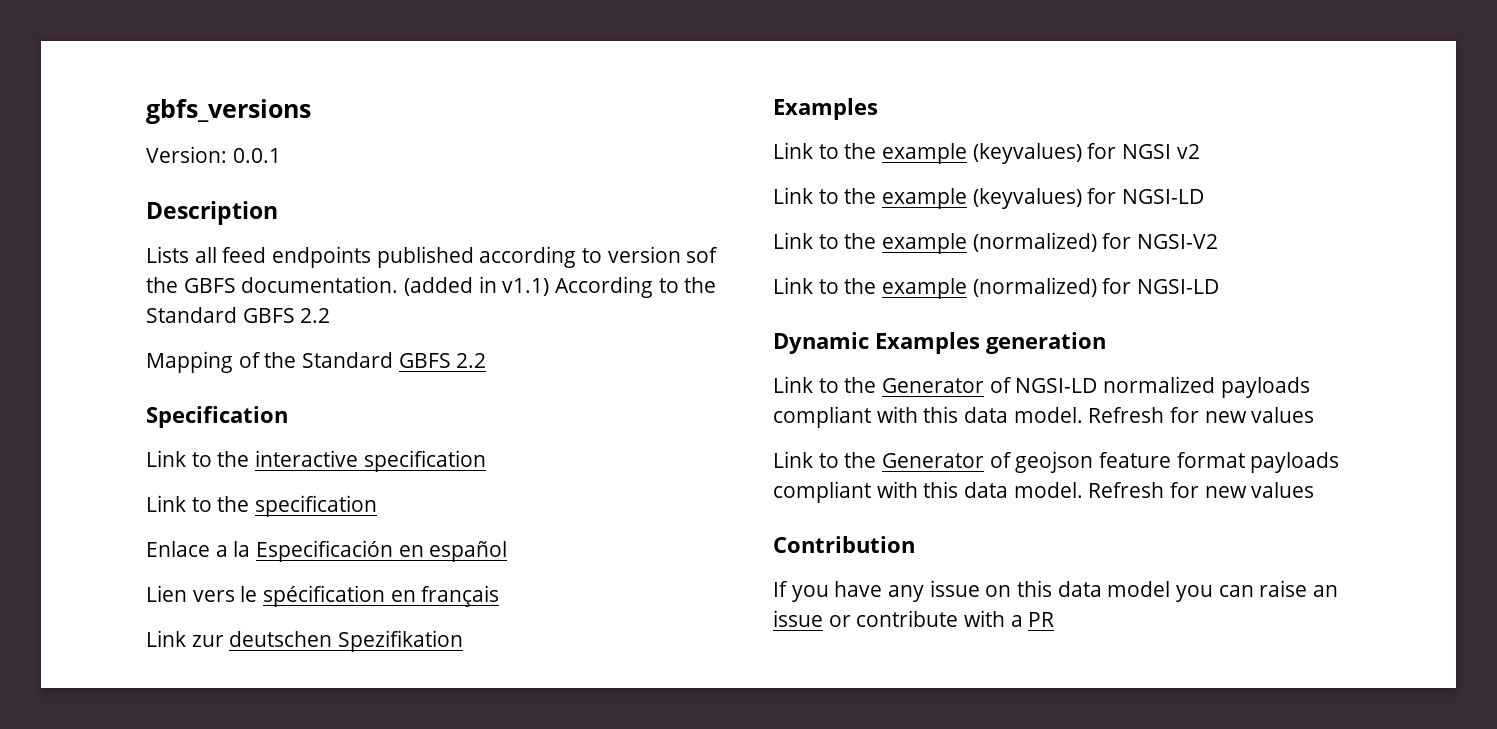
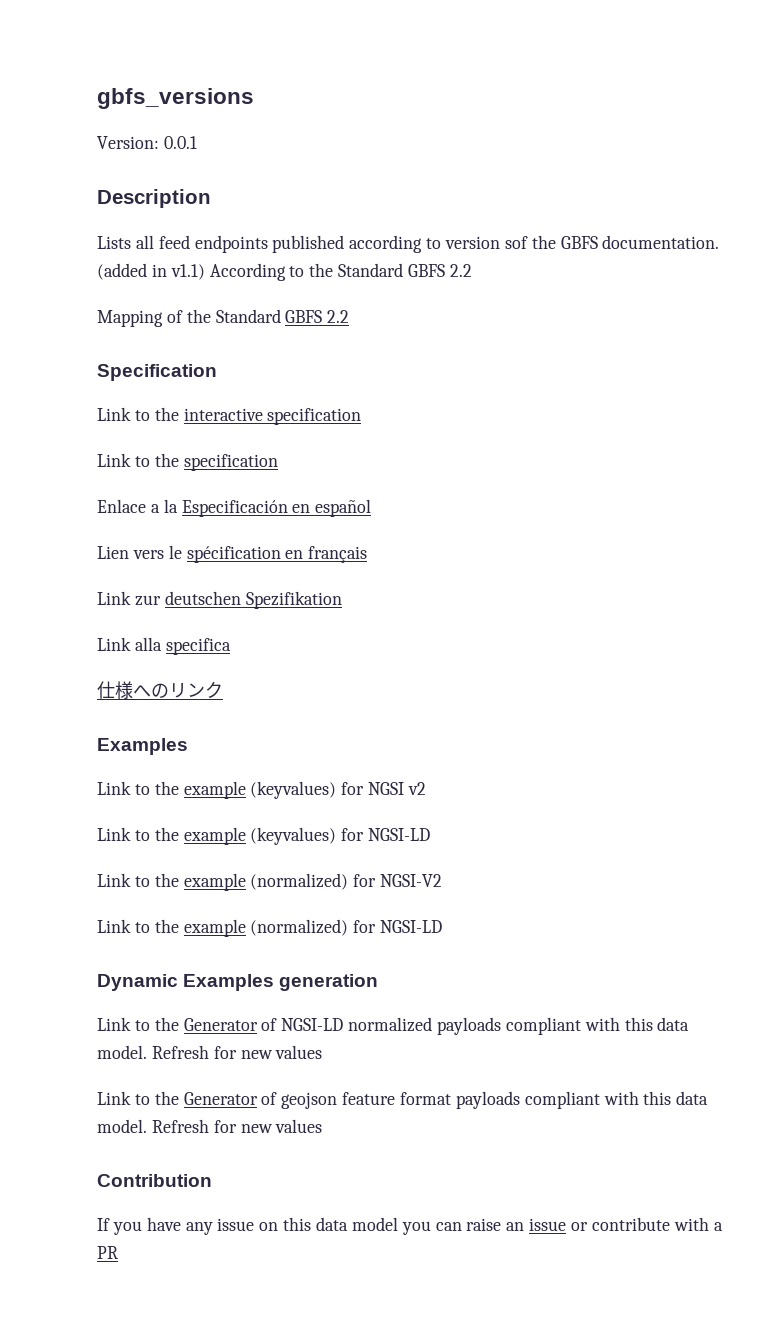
(464, 641) none -> [97,637,231,655] [97,681,223,699] // Link alla specifica // 仕様へのリンク

